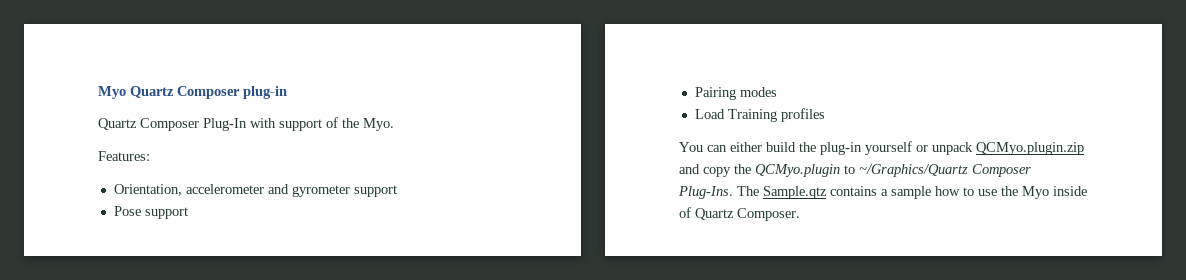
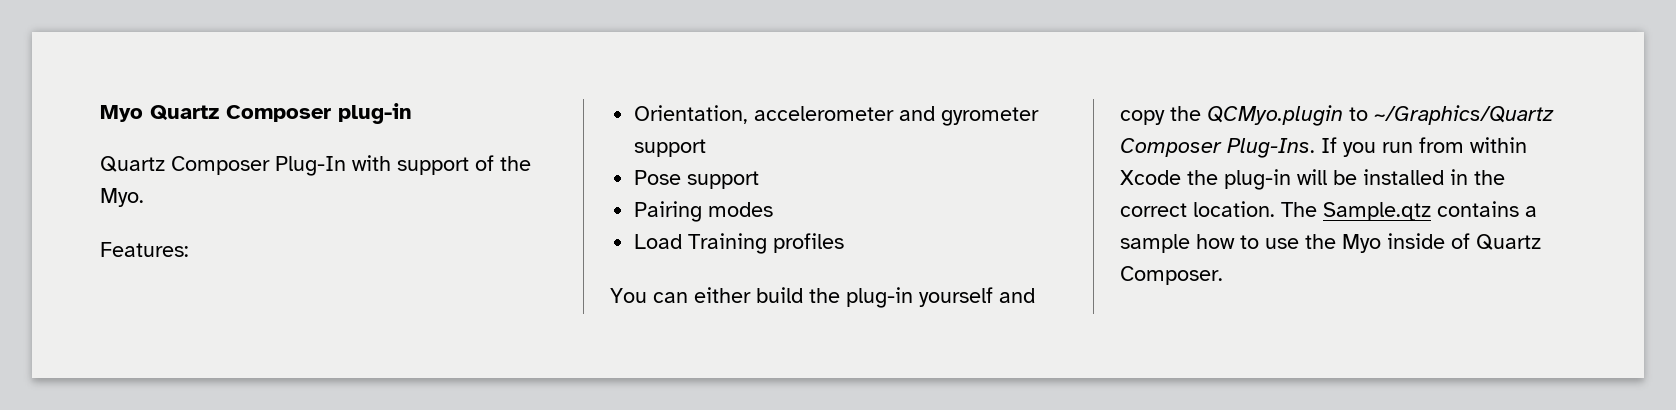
[916,142,1084,155] or unpack QCMyo.plugin.zip -> (993, 297) none
(733, 192) none -> [1321,137,1527,157] [1120,169,1505,190] [1120,201,1275,217] If you run from within Xcode the plug-in will be installed in the correct location.

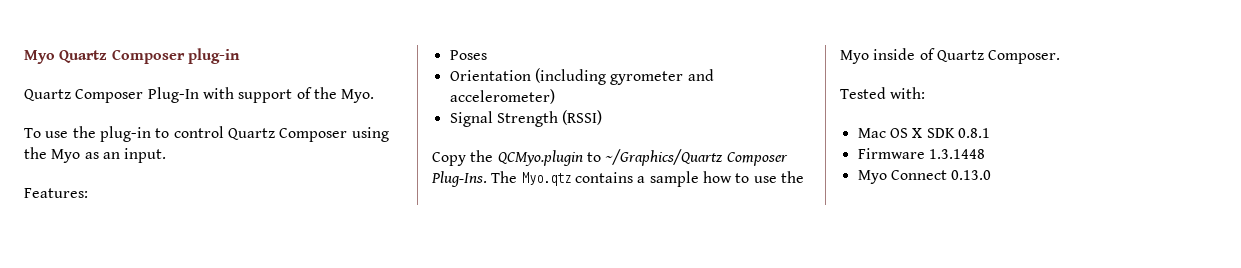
[100,242,189,257] [634,105,1040,126] [634,139,707,157] [634,170,760,189] [634,201,774,222] [634,233,845,254] [610,287,1035,308] [1120,110,1165,125] Features: // Orientation, accelerometer and gyrometer support // Pose support // Pairing modes // Load Training profiles // You can either build the plug-in yourself and copy -> [24,126,389,142] [24,147,167,163] [24,188,88,198] [449,50,487,60] [449,68,714,85] [449,89,555,104] [449,110,603,127] [432,152,466,166] To use the plug-in to control Quartz Composer using the Myo as an input. // Features: // Poses // Orientation (including gyrometer and accelerometer) // Signal Strength (RSSI) // Copy
[1321,137,1527,157] [1120,169,1505,190] [1120,201,1431,221] If you run from within Xcode the plug-in will be installed in the correct location. The Sample.qtz -> [491,171,571,186] The Myo.qtz
(1223, 275) none -> [840,87,926,99] [857,128,990,138] [857,148,985,159] [857,170,992,184] // Tested with: // Mac OS X SDK 0.8.1 // Firmware 1.3.1448 // Myo Connect 0.13.0

